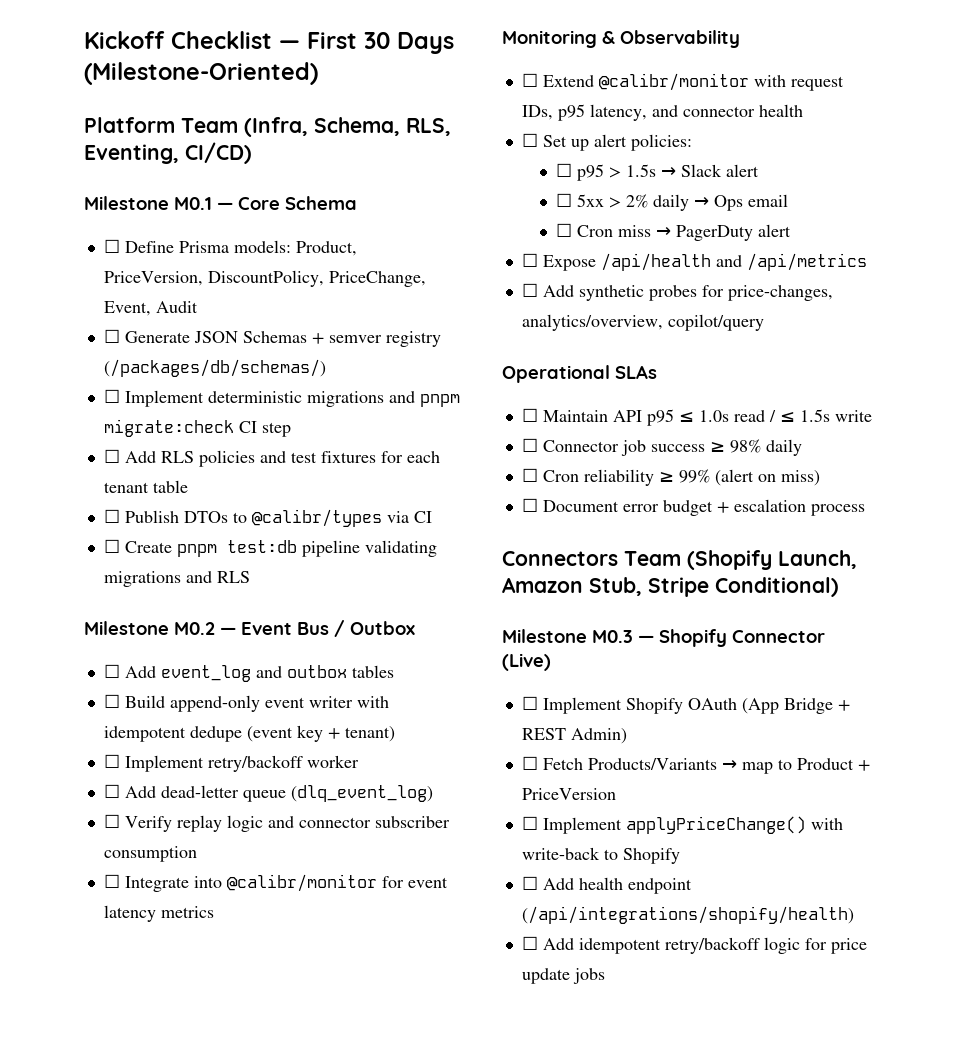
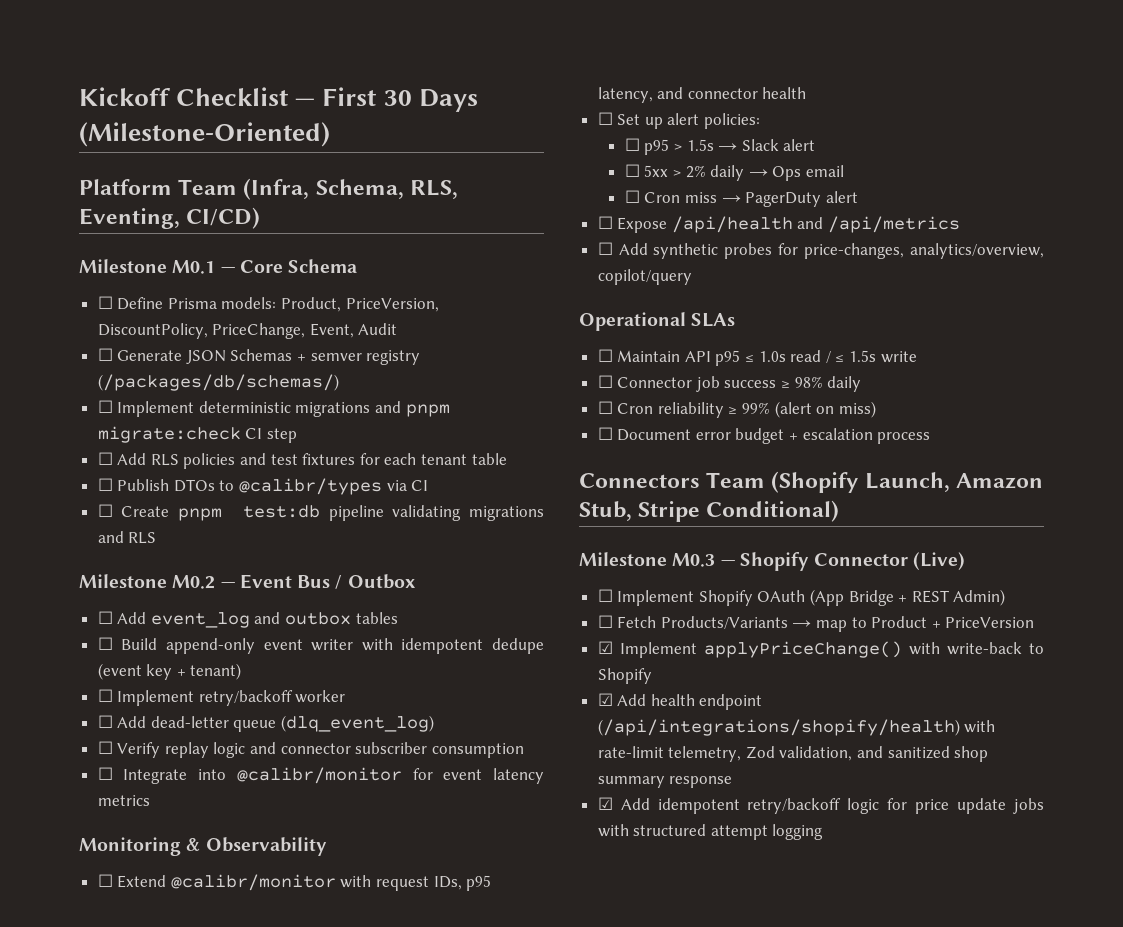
[521,816,538,830] ☐ -> [597,641,613,654] ☑
[521,876,538,890] ☐ -> [597,693,613,706] ☑
[521,936,538,950] // ☐ -> [964,720,996,733] [597,746,989,762] [597,776,733,788] [597,797,613,810] with rate-limit telemetry, Zod validation, and sanitized shop summary response // ☑
(605, 976) none -> [597,824,824,840] with structured attempt logging

